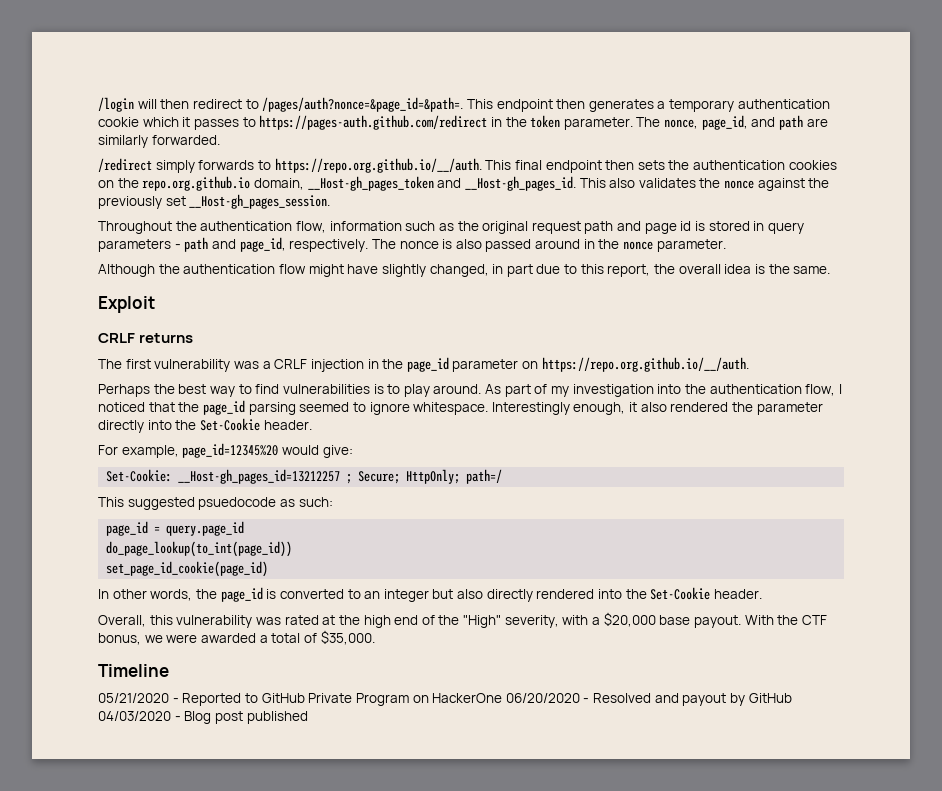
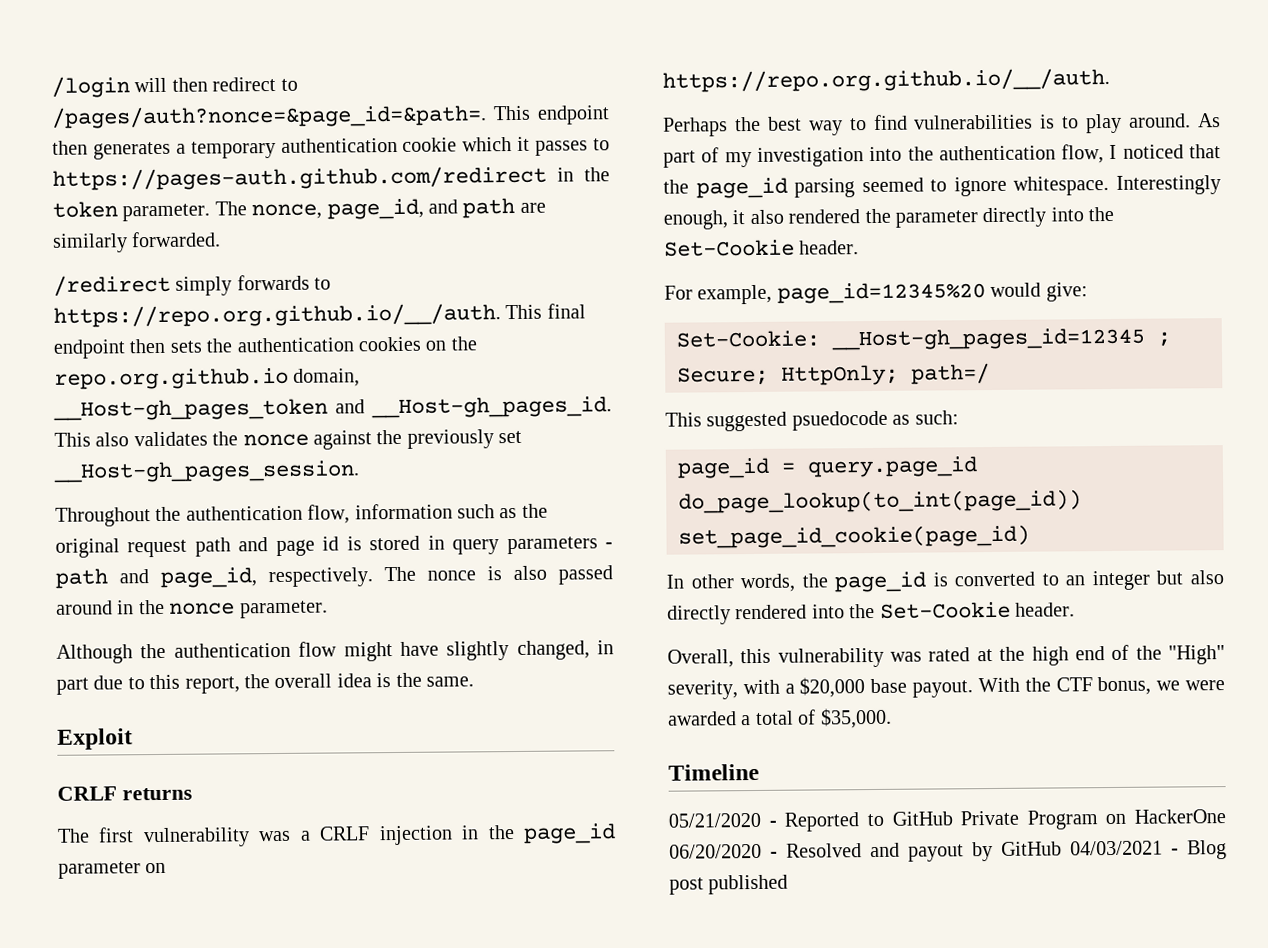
[178,469,341,484] __Host-gh_pages_id=13212257 -> [831,327,1145,351] __Host-gh_pages_id=12345
[98,711,171,721] 04/03/2020 -> [1070,840,1163,856] 04/03/2021

